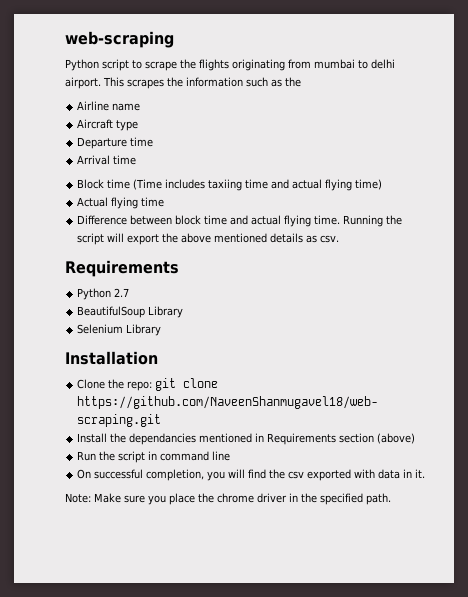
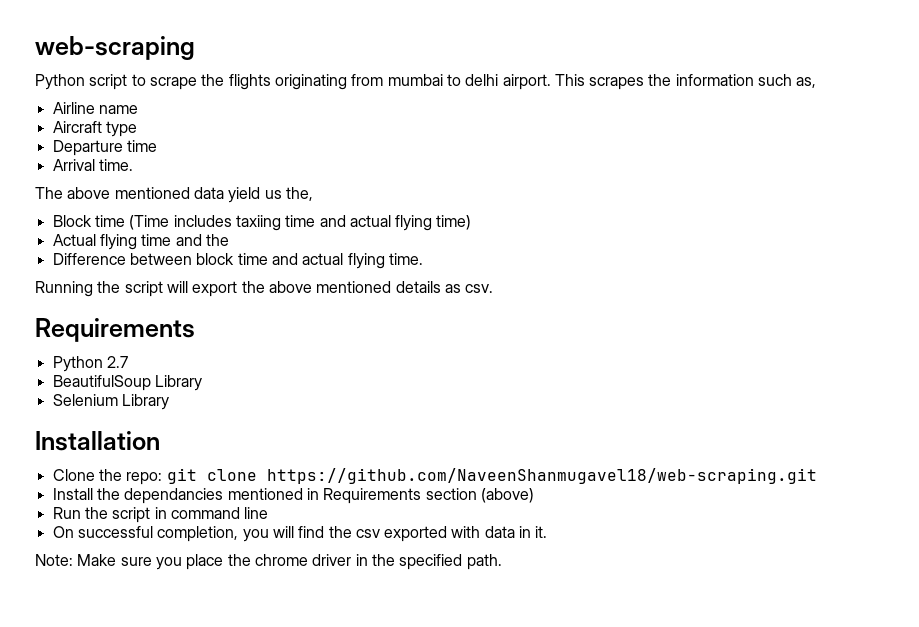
[271,77,301,87] as the -> [796,77,817,88] as,
[113,155,137,165] time -> [98,159,133,171] [35,187,313,203] time. // The above mentioned data yield us the,
(165, 202) none -> [175,234,229,246] and the
(341, 220) none -> (423, 259) //

